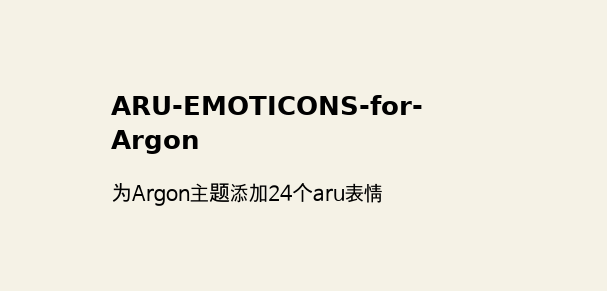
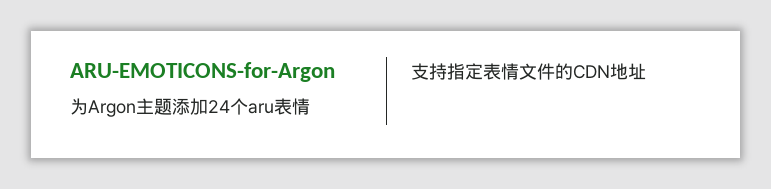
(383, 193) none -> [411,63,646,80] // 支持指定表情文件的CDN地址

